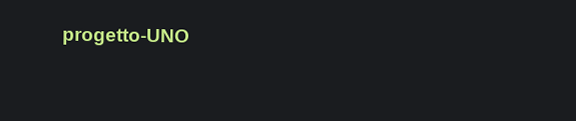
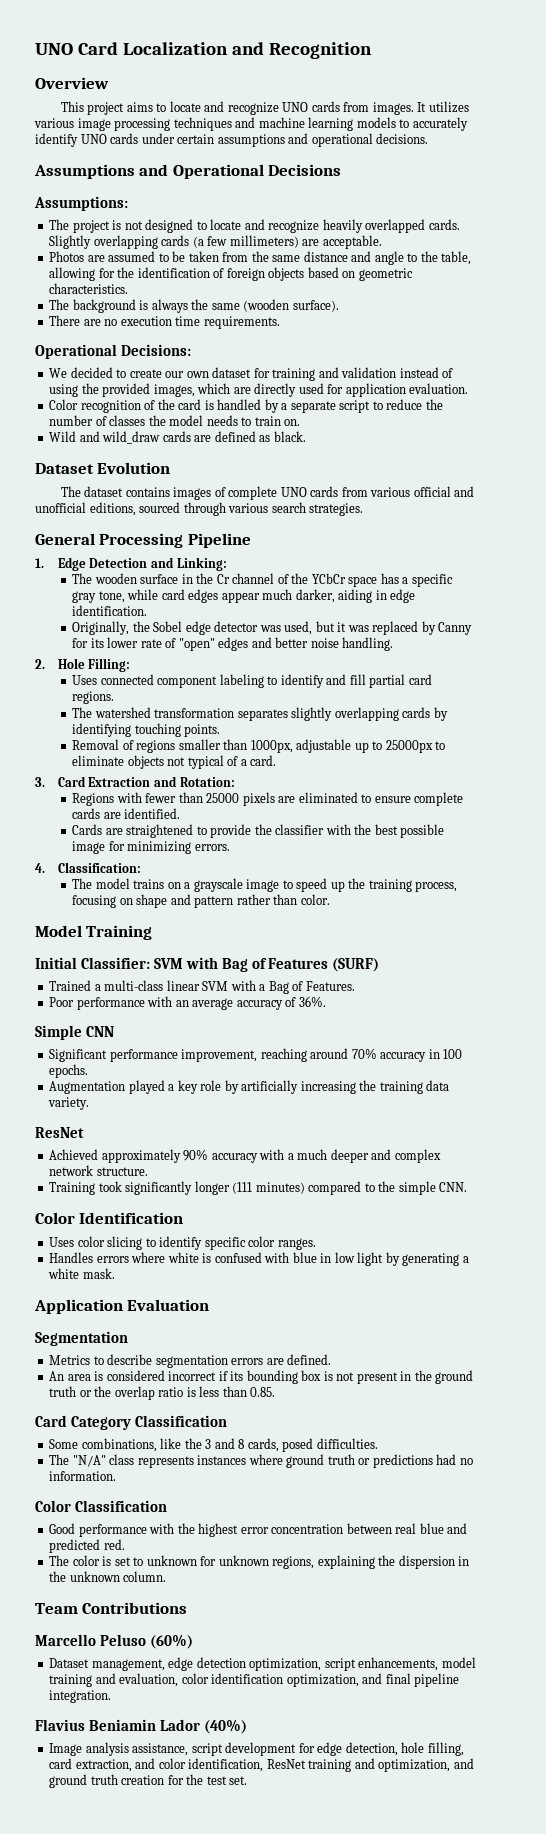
[62,27,190,47] progetto-UNO -> [35,42,372,59] [35,77,109,89] [60,101,469,115] [34,117,468,131] [35,133,429,147] [34,164,342,179] [34,196,128,211] [49,219,460,233] [49,235,382,249] [49,251,472,265] [49,267,413,281] [49,283,129,294] [49,299,339,313] [49,315,280,329] [35,344,191,359] [49,367,454,381] [49,383,469,397] [49,399,443,413] [49,415,301,426] [49,431,306,444] [35,462,171,474] [60,486,475,500] [35,502,364,516] [35,533,251,548] [35,557,227,571] [72,573,453,587] [72,589,416,603] [72,605,148,616] [72,621,473,635] [72,637,394,651] [35,658,131,672] [72,674,432,688] [72,691,115,704] [72,707,448,721] [72,723,221,737] [72,739,446,753] [72,755,277,769] [35,776,235,787] [72,792,464,806] [72,808,181,819] [72,824,445,838] [72,841,230,854] [35,862,141,873] [72,878,458,892] [72,894,330,908] [35,925,153,940] [35,957,380,972] [49,980,355,994] [49,996,326,1010] [35,1025,114,1040] [49,1048,463,1062] [49,1064,89,1078] [49,1080,450,1094] [48,1097,90,1110] [35,1127,84,1138] [49,1149,441,1163] [49,1165,148,1176] [49,1181,468,1195] [35,1212,184,1224] [49,1236,316,1250] [49,1252,469,1266] [48,1268,115,1279] [34,1299,210,1314] [35,1331,128,1346] [49,1354,332,1368] [49,1370,474,1384] [49,1386,276,1400] [35,1415,227,1430] [49,1438,378,1452] [49,1454,473,1468] [49,1471,117,1481] [35,1500,167,1512] [49,1523,468,1537] [49,1539,125,1553] [49,1555,470,1569] [49,1571,167,1582] [35,1602,188,1614] [35,1634,193,1649] [49,1657,476,1671] [49,1673,460,1687] [49,1690,112,1703] [35,1719,247,1734] [49,1742,464,1756] [49,1758,474,1772] [49,1774,248,1788] UNO Card Localization and Recognition // Overview // This project aims to locate and recognize UNO cards from images. It utilizes various image processing techniques and machine learning models to accurately identify UNO cards under certain assumptions and operational decisions. // Assumptions and Operational Decisions // Assumptions: // The project is not designed to locate and recognize heavily overlapped cards. Slightly overlapping cards (a few millimeters) are acceptable. // Photos are assumed to be taken from the same distance and angle to the table, allowing for the identification of foreign objects based on geometric characteristics. // The background is always the same (wooden surface). // There are no execution time requirements. // Operational Decisions: // We decided to create our own dataset for training and validation instead of using the provided images, which are directly used for application evaluation. // Color recognition of the card is handled by a separate script to reduce the number of classes the model needs to train on. // Wild and wild_draw cards are defined as black. // Dataset Evolution // The dataset contains images of complete UNO cards from various official and unofficial editions, sourced through various search strategies. // General Processing Pipeline // 1. Edge Detection and Linking: // The wooden surface in the Cr channel of the YCbCr space has a specific gray tone, while card edges appear much darker, aiding in edge identification. // Originally, the Sobel edge detector was used, but it was replaced by Canny for its lower rate of "open" edges and better noise handling. // 2. Hole Filling: // Uses connected component labeling to identify and fill partial card regions. // The watershed transformation separates slightly overlapping cards by identifying touching points. // Removal of regions smaller than 1000px, adjustable up to 25000px to eliminate objects not typical of a card. // 3. Card Extraction and Rotation: // Regions with fewer than 25000 pixels are eliminated to ensure complete cards are identified. // Cards are straightened to provide the classifier with the best possible image for minimizing errors. // 4. Classification: // The model trains on a grayscale image to speed up the training process, focusing on shape and pattern rather than color. // Model Training // Initial Classifier: SVM with Bag of Features (SURF) // Trained a multi-class linear SVM with a Bag of Features. // Poor performance with an average accuracy of 36%. // Simple CNN // Significant performance improvement, reaching around 70% accuracy in 100 epochs. // Augmentation played a key role by artificially increasing the training data variety. // ResNet // Achieved approximately 90% accuracy with a much deeper and complex network structure. // Training took significantly longer (111 minutes) compared to the simple CNN. // Color Identification // Uses color slicing to identify specific color ranges. // Handles errors where white is confused with blue in low light by generating a white mask. // Application Evaluation // Segmentation // Metrics to describe segmentation errors are defined. // An area is considered incorrect if its bounding box is not present in the ground truth or the overlap ratio is less than 0.85. // Card Category Classification // Some combinations, like the 3 and 8 cards, posed difficulties. // The "N/A" class represents instances where ground truth or predictions had no information. // Color Classification // Good performance with the highest error concentration between real blue and predicted red. // The color is set to unknown for unknown regions, explaining the dispersion in the unknown column. // Team Contributions // Marcello Peluso (60%) // Dataset management, edge detection optimization, script enhancements, model training and evaluation, color identification optimization, and final pipeline integration. // Flavius Beniamin Lador (40%) // Image analysis assistance, script development for edge detection, hole filling, card extraction, and color identification, ResNet training and optimization, and ground truth creation for the test set.

